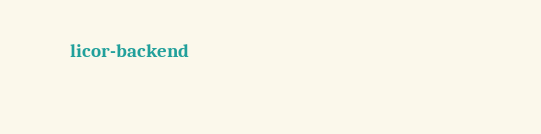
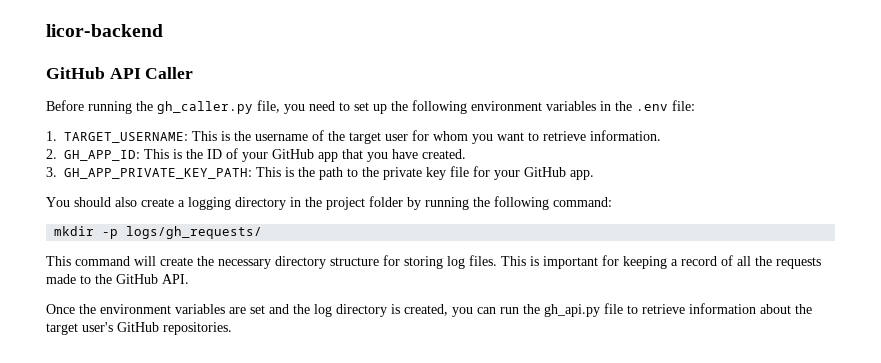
(189, 50) none -> [46,67,194,79] [46,100,695,114] [46,130,661,144] [46,148,466,162] [46,166,594,180] [46,196,612,210] [54,226,263,239] [46,255,821,269] [46,274,189,284] [46,303,812,317] [46,322,232,335] // GitHub API Caller // Before running the gh_caller.py file, you need to set up the following environment variables in the .env file: // 1. TARGET_USERNAME: This is the username of the target user for whom you want to retrieve information. // 2. GH_APP_ID: This is the ID of your GitHub app that you have created. // 3. GH_APP_PRIVATE_KEY_PATH: This is the path to the private key file for your GitHub app. // You should also create a logging directory in the project folder by running the following command: // mkdir -p logs/gh_requests/ // This command will create the necessary directory structure for storing log files. This is important for keeping a record of all the requests made to the GitHub API. // Once the environment variables are set and the log directory is created, you can run the gh_api.py file to retrieve information about the target user's GitHub repositories.

